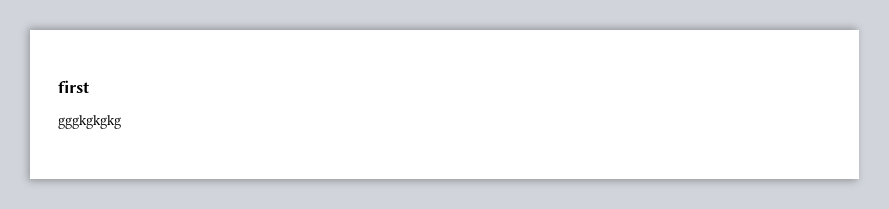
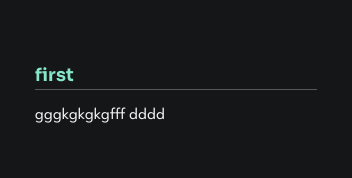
[58,115,121,129] gggkgkgkg -> [35,107,166,123] gggkgkgkgfff dddd

